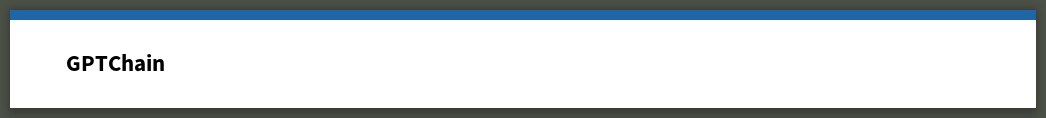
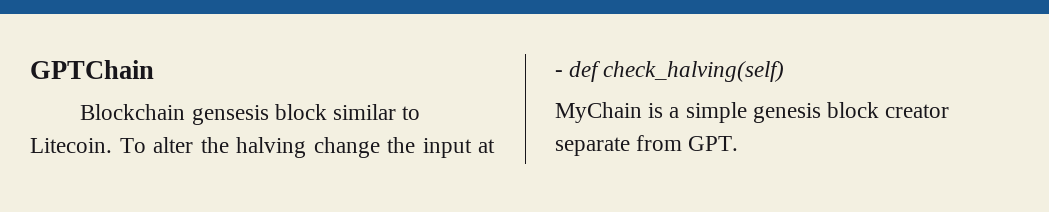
(165, 63) none -> [80,104,421,125] [30,137,495,158] [555,61,785,82] [555,102,950,123] [555,135,739,156] // Blockchain gensesis block similar to Litecoin. To alter the halving change the input at - def check_halving(self) // MyChain is a simple genesis block creator separate from GPT.

